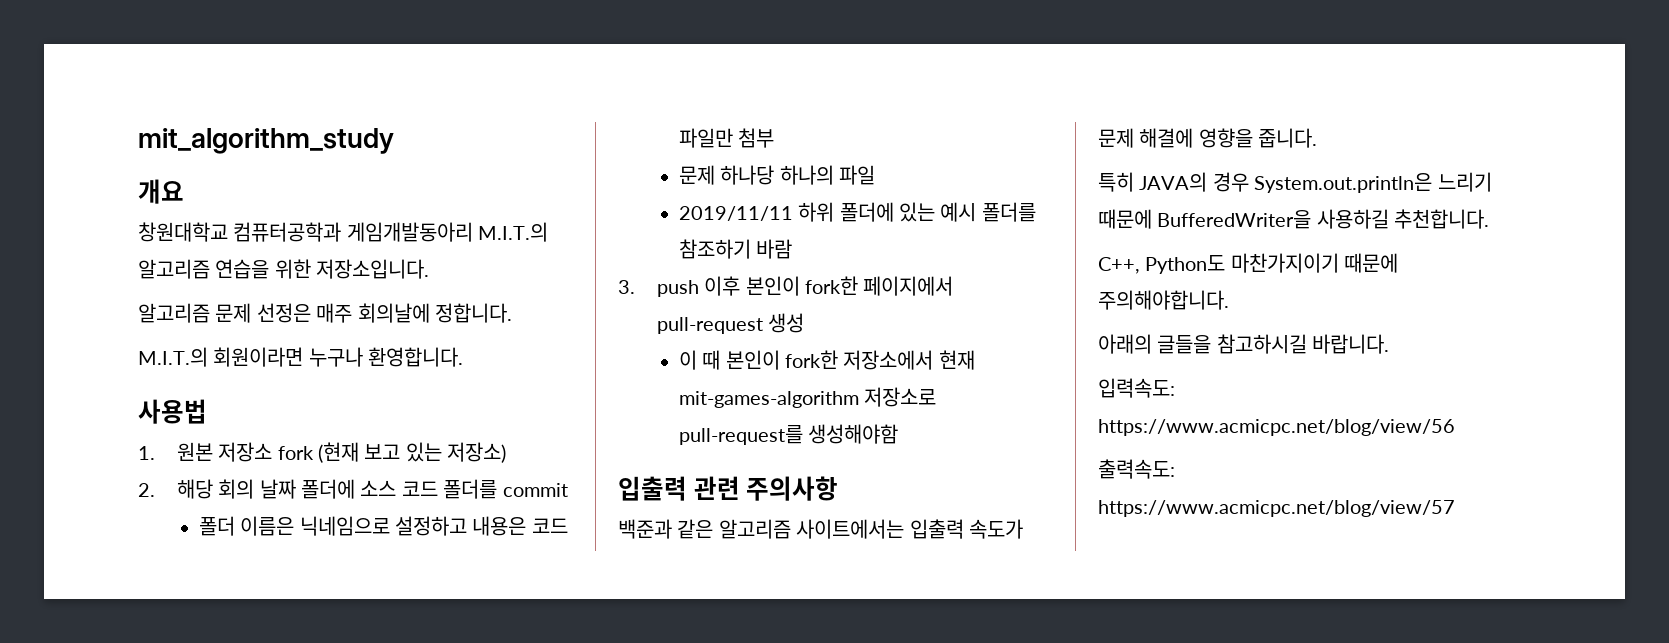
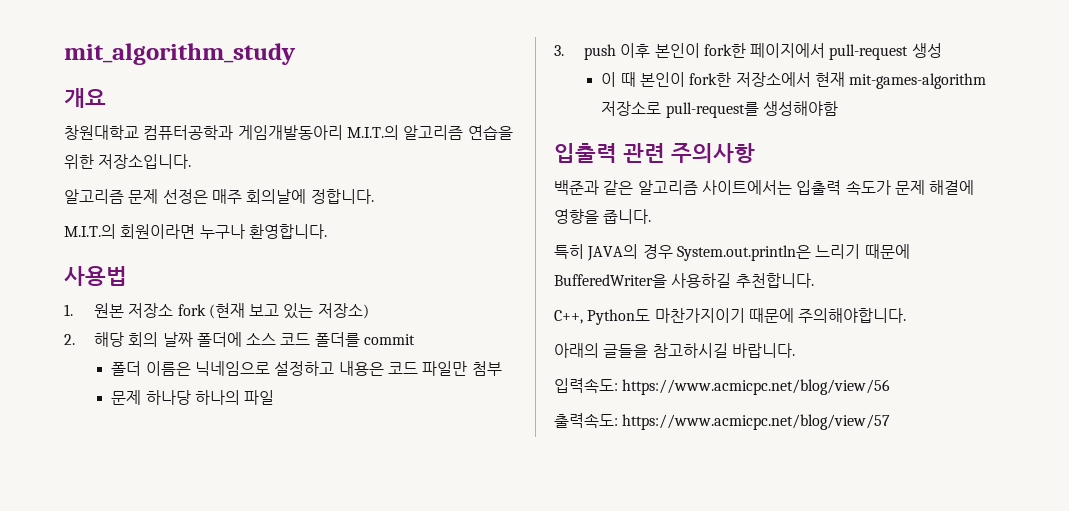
[678,202,1036,222] [678,239,793,259] // 2019/11/11 하위 폴더에 있는 예시 폴더를 참조하기 바람 -> (275, 397) none

